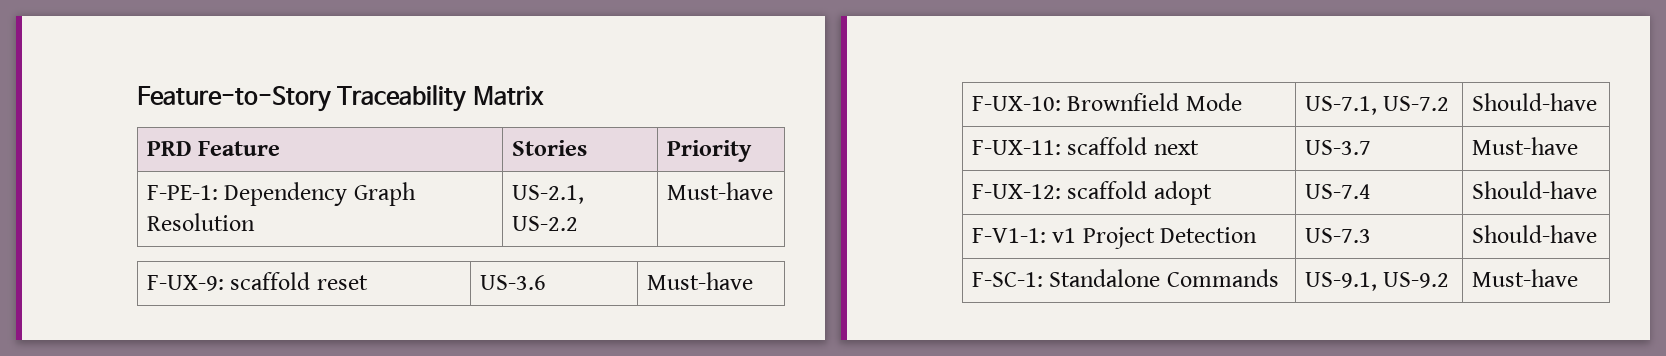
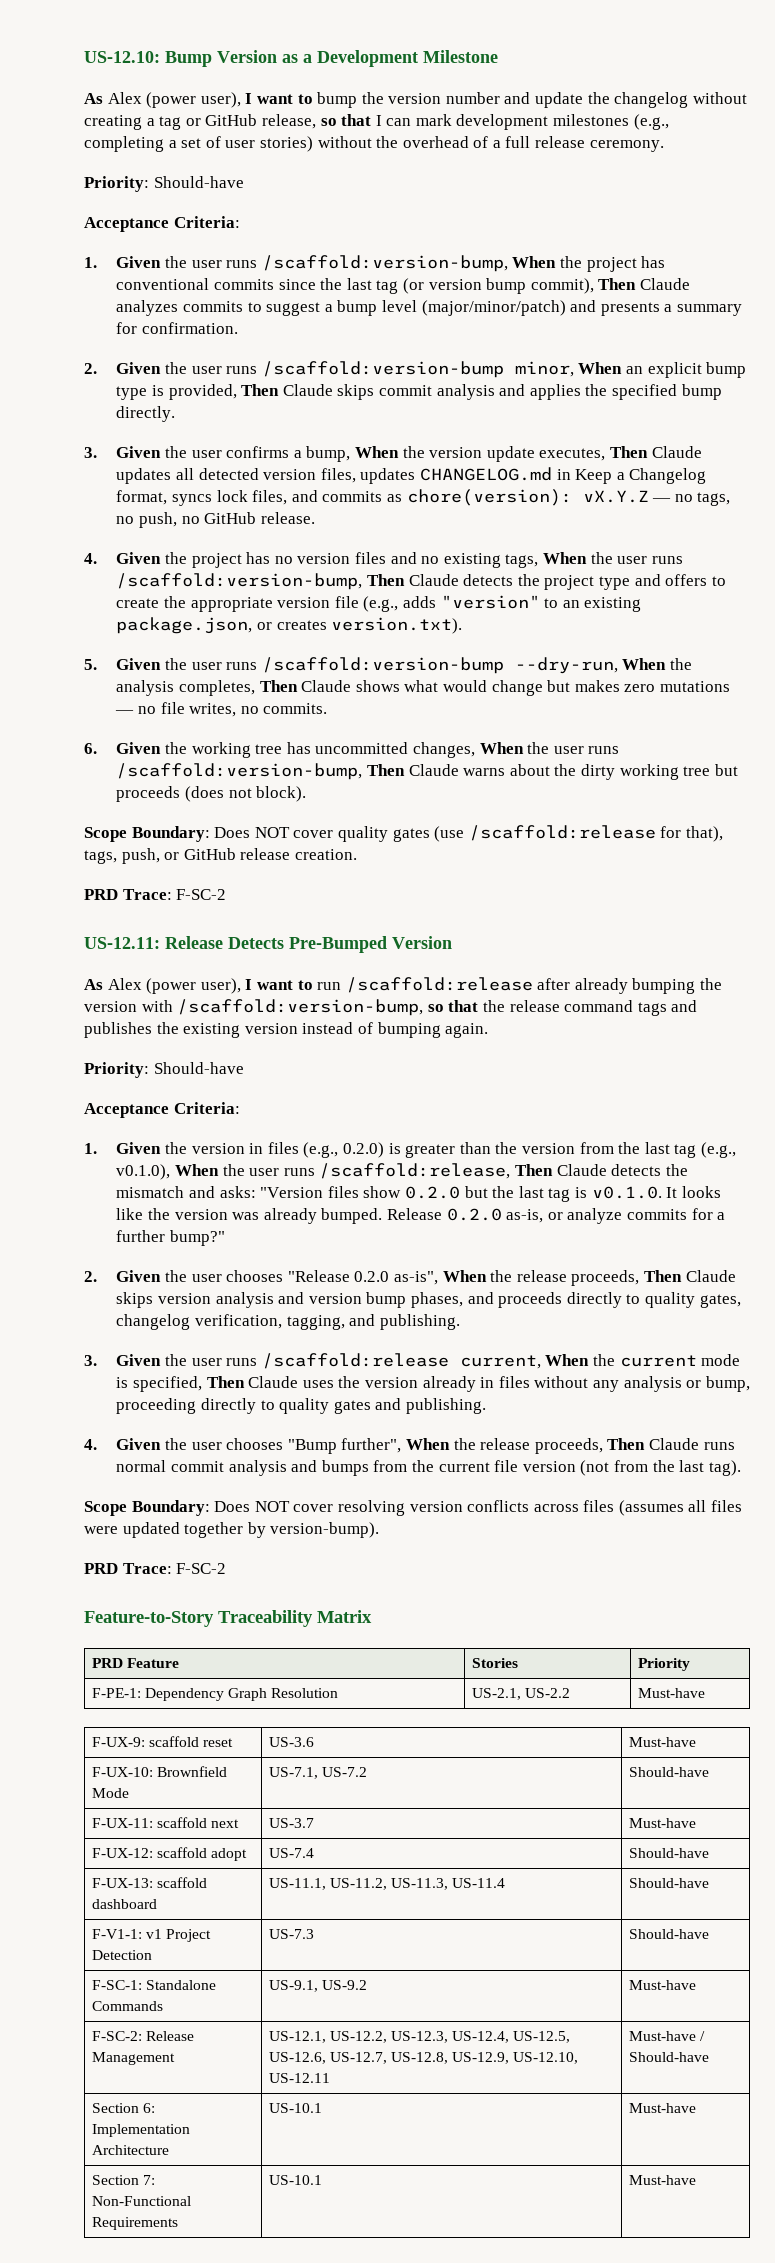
(137, 99) none -> [84,50,498,67] [84,92,747,108] [84,114,669,130] [84,136,664,152] [84,176,244,192] [84,216,240,232] [84,255,666,272] [116,278,690,294] [116,300,742,316] [116,322,239,334] [84,361,747,378] [116,384,722,400] [116,406,176,422] [84,446,702,462] [116,467,707,484] [116,489,731,506] [116,512,315,528] [84,552,683,568] [116,573,726,590] [116,595,642,612] [116,617,463,634] [84,657,692,674] [116,680,730,696] [115,702,328,717] [84,742,620,758] [116,763,738,780] [116,786,307,802] [84,825,723,842] [84,848,357,864] [84,889,227,900] [84,936,452,953] [84,977,723,994] [84,999,698,1016] [84,1022,489,1038] [84,1062,244,1078] [84,1102,240,1118] [84,1142,736,1158] [116,1163,688,1180] [116,1186,721,1202] [116,1208,726,1224] [116,1230,226,1246] [84,1270,736,1286] [116,1292,741,1308] [116,1314,460,1330] [84,1353,741,1369] [116,1376,750,1392] [116,1398,486,1414] [84,1438,735,1454] [116,1460,741,1476] [84,1500,743,1516] [84,1522,380,1538] [84,1563,227,1574] US-12.10: Bump Version as a Development Milestone // As Alex (power user), I want to bump the version number and update the changelog without creating a tag or GitHub release, so that I can mark development milestones (e.g., completing a set of user stories) without the overhead of a full release ceremony. // Priority: Should-have // Acceptance Criteria: // 1. Given the user runs /scaffold:version-bump, When the project has conventional commits since the last tag (or version bump commit), Then Claude analyzes commits to suggest a bump level (major/minor/patch) and presents a summary for confirmation. // 2. Given the user runs /scaffold:version-bump minor, When an explicit bump type is provided, Then Claude skips commit analysis and applies the specified bump directly. // 3. Given the user confirms a bump, When the version update executes, Then Claude updates all detected version files, updates CHANGELOG.md in Keep a Changelog format, syncs lock files, and commits as chore(version): vX.Y.Z — no tags, no push, no GitHub release. // 4. Given the project has no version files and no existing tags, When the user runs /scaffold:version-bump, Then Claude detects the project type and offers to create the appropriate version file (e.g., adds "version" to an existing package.json, or creates version.txt). // 5. Given the user runs /scaffold:version-bump --dry-run, When the analysis completes, Then Claude shows what would change but makes zero mutations — no file writes, no commits. // 6. Given the working tree has uncommitted changes, When the user runs /scaffold:version-bump, Then Claude warns about the dirty working tree but proceeds (does not block). // Scope Boundary: Does NOT cover quality gates (use /scaffold:release for that), tags, push, or GitHub release creation. // PRD Trace: F-SC-2 // US-12.11: Release Detects Pre-Bumped Version // As Alex (power user), I want to run /scaffold:release after already bumping the version with /scaffold:version-bump, so that the release command tags and publishes the existing version instead of bumping again. // Priority: Should-have // Acceptance Criteria: // 1. Given the version in files (e.g., 0.2.0) is greater than the version from the last tag (e.g., v0.1.0), When the user runs /scaffold:release, Then Claude detects the mismatch and asks: "Version files show 0.2.0 but the last tag is v0.1.0. It looks like the version was already bumped. Release 0.2.0 as-is, or analyze commits for a further bump?" // 2. Given the user chooses "Release 0.2.0 as-is", When the release proceeds, Then Claude skips version analysis and version bump phases, and proceeds directly to quality gates, changelog verification, tagging, and publishing. // 3. Given the user runs /scaffold:release current, When the current mode is specified, Then Claude uses the version already in files without any analysis or bump, proceeding directly to quality gates and publishing. // 4. Given the user chooses "Bump further", When the release proceeds, Then Claude runs normal commit analysis and bumps from the current file version (not from the last tag). // Scope Boundary: Does NOT cover resolving version conflicts across files (assumes all files were updated together by version-bump). // PRD Trace: F-SC-2 //
(1597, 190) none -> [91,1877,207,1888] [91,1899,157,1909] [268,1878,506,1890] [628,1878,709,1888] // F-UX-13: scaffold dashboard | US-11.1, US-11.2, US-11.3, US-11.4 | Should-have
(1578, 278) none -> [91,2031,194,2041] [91,2052,175,2065] [268,2031,571,2043] [268,2052,579,2064] [268,2073,330,2083] [628,2031,705,2041] [628,2052,709,2062] [91,2103,155,2113] [91,2124,190,2137] [91,2145,169,2155] [268,2103,322,2113] [628,2103,696,2113] [91,2175,155,2185] [91,2196,191,2206] [91,2217,178,2230] [268,2175,322,2185] [628,2175,696,2185] // F-SC-2: Release Management | US-12.1, US-12.2, US-12.3, US-12.4, US-12.5, US-12.6, US-12.7, US-12.8, US-12.9, US-12.10, US-12.11 | Must-have / Should-have // Section 6: Implementation Architecture | US-10.1 | Must-have // Section 7: Non-Functional Requirements | US-10.1 | Must-have

